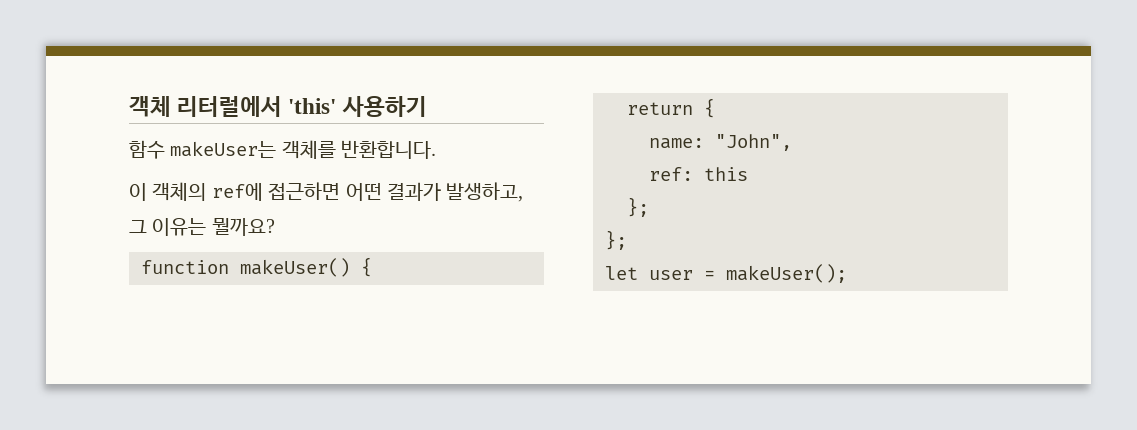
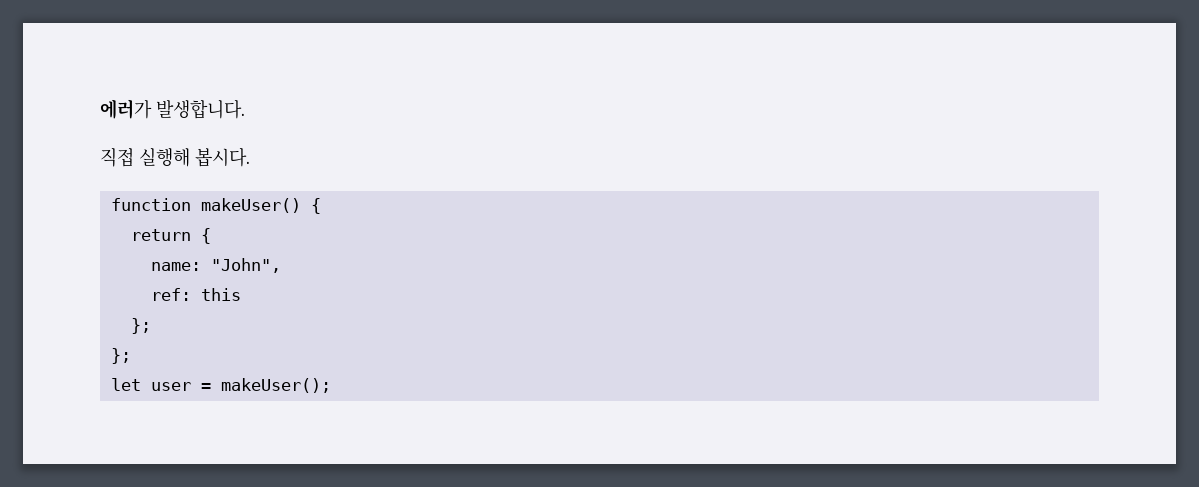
[129,96,427,117] [129,140,437,159] [129,182,524,202] [129,218,275,236] 객체 리터럴에서 'this' 사용하기 // 함수 makeUser는 객체를 반환합니다. // 이 객체의 ref에 접근하면 어떤 결과가 발생하고, 그 이유는 뭘까요? -> [100,99,245,119] [100,147,250,167] 에러가 발생합니다. // 직접 실행해 봅시다.

